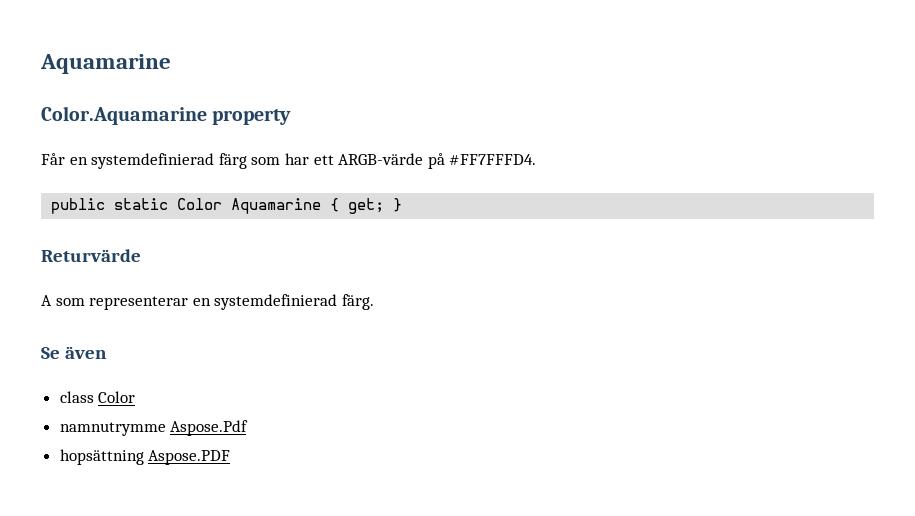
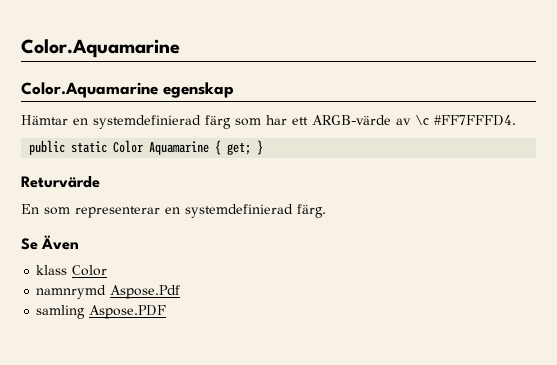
[40,54,171,74] [41,106,292,125] [41,153,65,165] Aquamarine // Color.Aquamarine property // Får -> [21,39,180,58] [21,82,234,98] [21,115,68,125] Color.Aquamarine // Color.Aquamarine egenskap // Hämtar
[427,153,445,169] på -> [396,115,429,125] av \c
[41,295,52,306] A -> [21,204,39,214] En
[64,346,107,359] [59,391,94,403] även // class -> [41,235,80,250] [36,265,68,275] Även // klass
[59,422,166,436] namnutrymme -> [36,285,107,299] namnrymd
[59,449,144,465] hopsättning -> [36,305,86,319] samling

